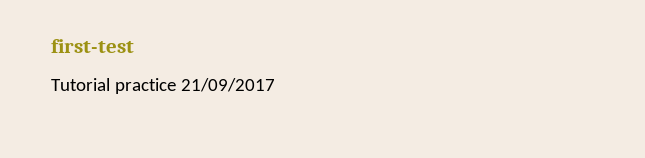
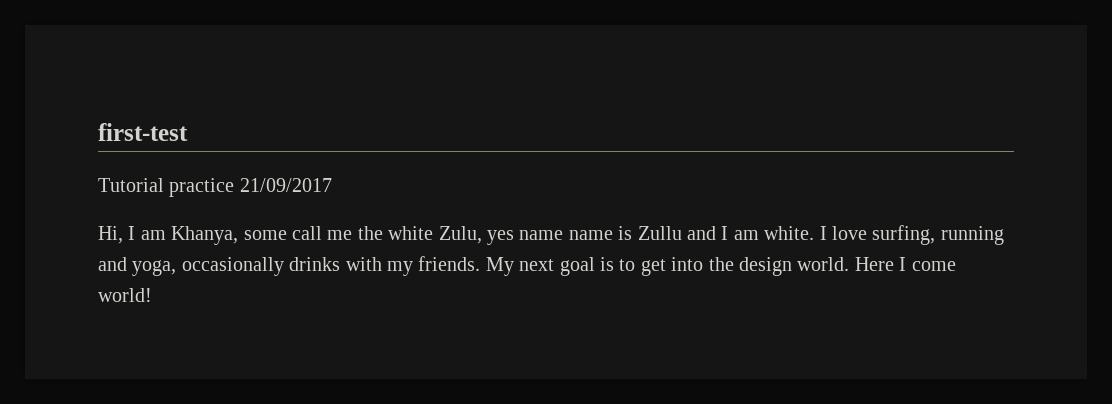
(275, 85) none -> [98,225,1004,245] [98,256,956,276] [98,288,152,302] // Hi, I am Khanya, some call me the white Zulu, yes name name is Zullu and I am white. I love surfing, running and yoga, occasionally drinks with my friends. My next goal is to get into the design world. Here I come world!

